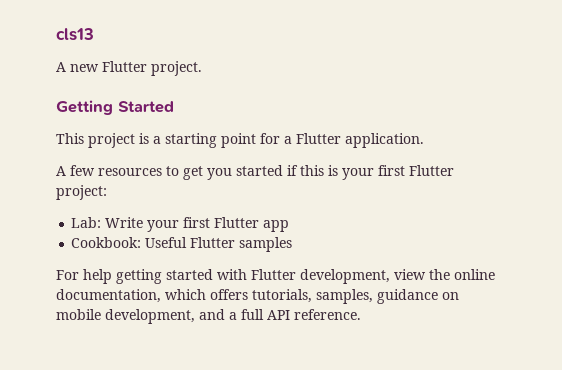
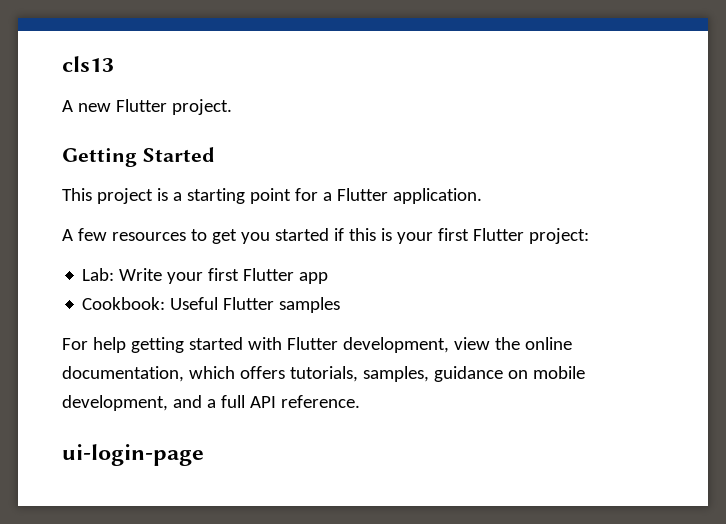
(361, 314) none -> [62,444,204,466] // ui-login-page

